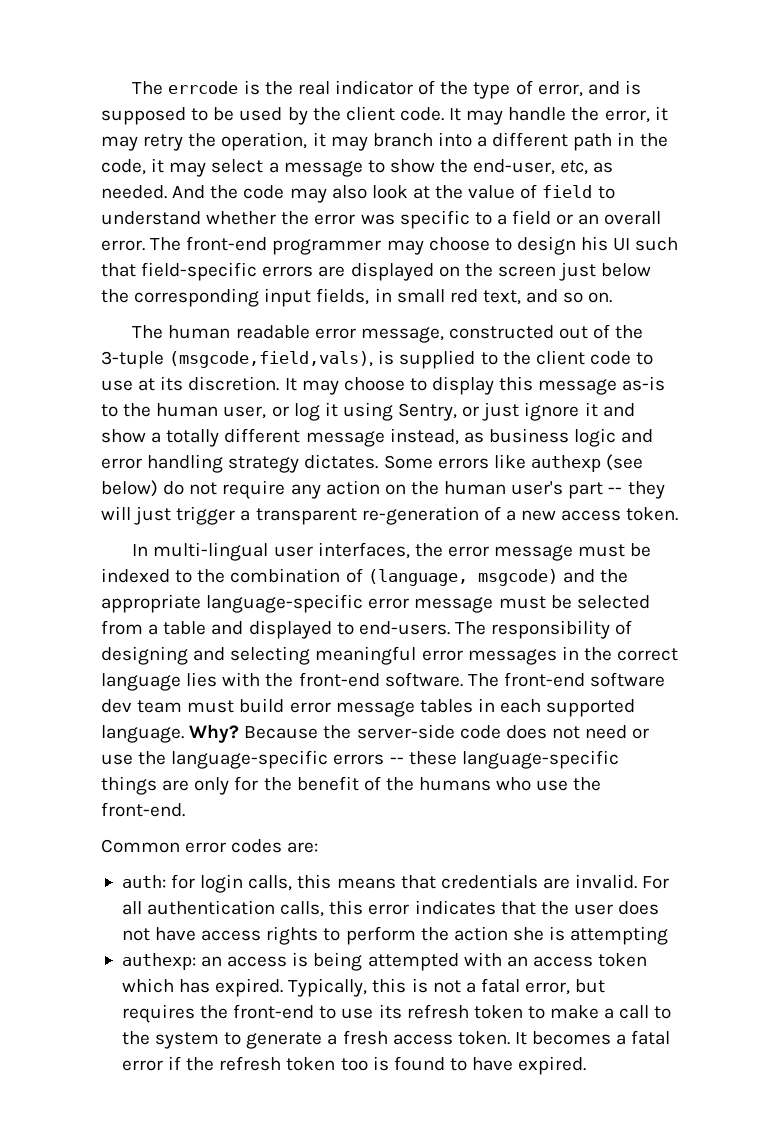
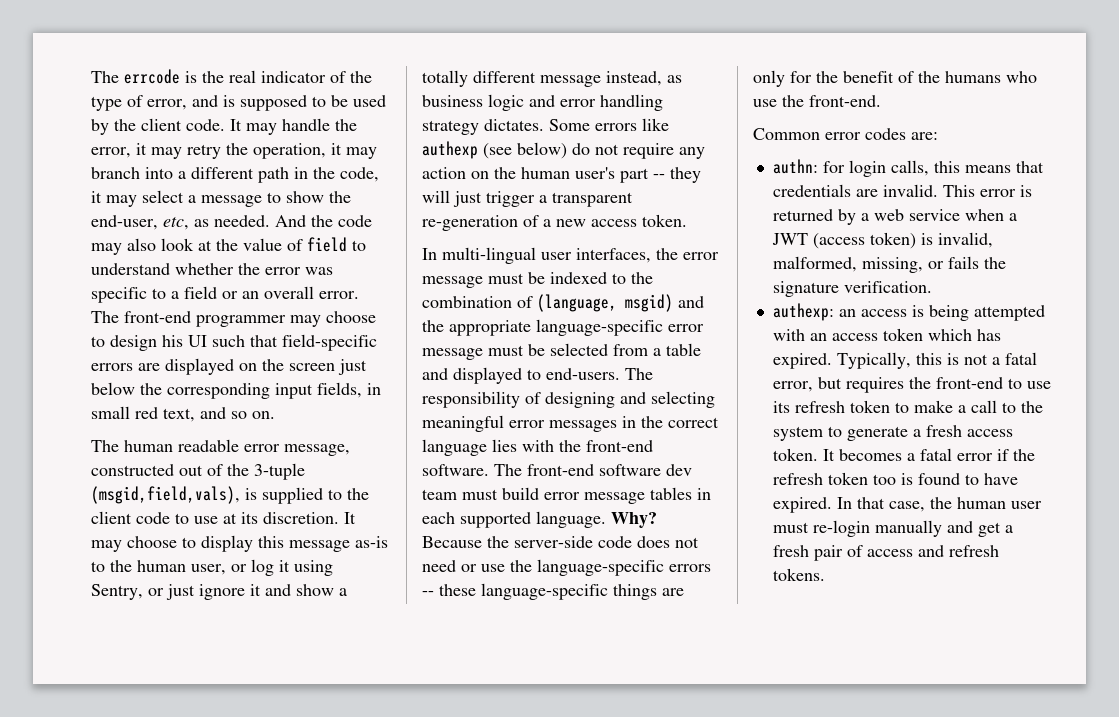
[169,351,374,368] (msgcode,field,vals), -> [91,486,240,504] (msgid,field,vals),
[477,569,558,586] msgcode) -> [625,294,673,312] msgid)
[121,875,166,888] auth: -> [772,159,818,174] authn:
[642,876,670,889] [121,900,660,917] [121,926,669,945] For all authentication calls, this error indicates that the user does not have access rights to perform the action she is attempting -> [942,185,1032,197] [772,209,1017,225] [771,232,993,249] [772,256,1006,273] [772,281,932,297] This error is returned by a web service when a JWT (access token) is invalid, malformed, missing, or fails the signature verification.
(587, 1065) none -> [836,497,1042,512] [772,520,1013,537] [772,545,999,561] [772,568,825,581] In that case, the human user must re-login manually and get a fresh pair of access and refresh tokens.

